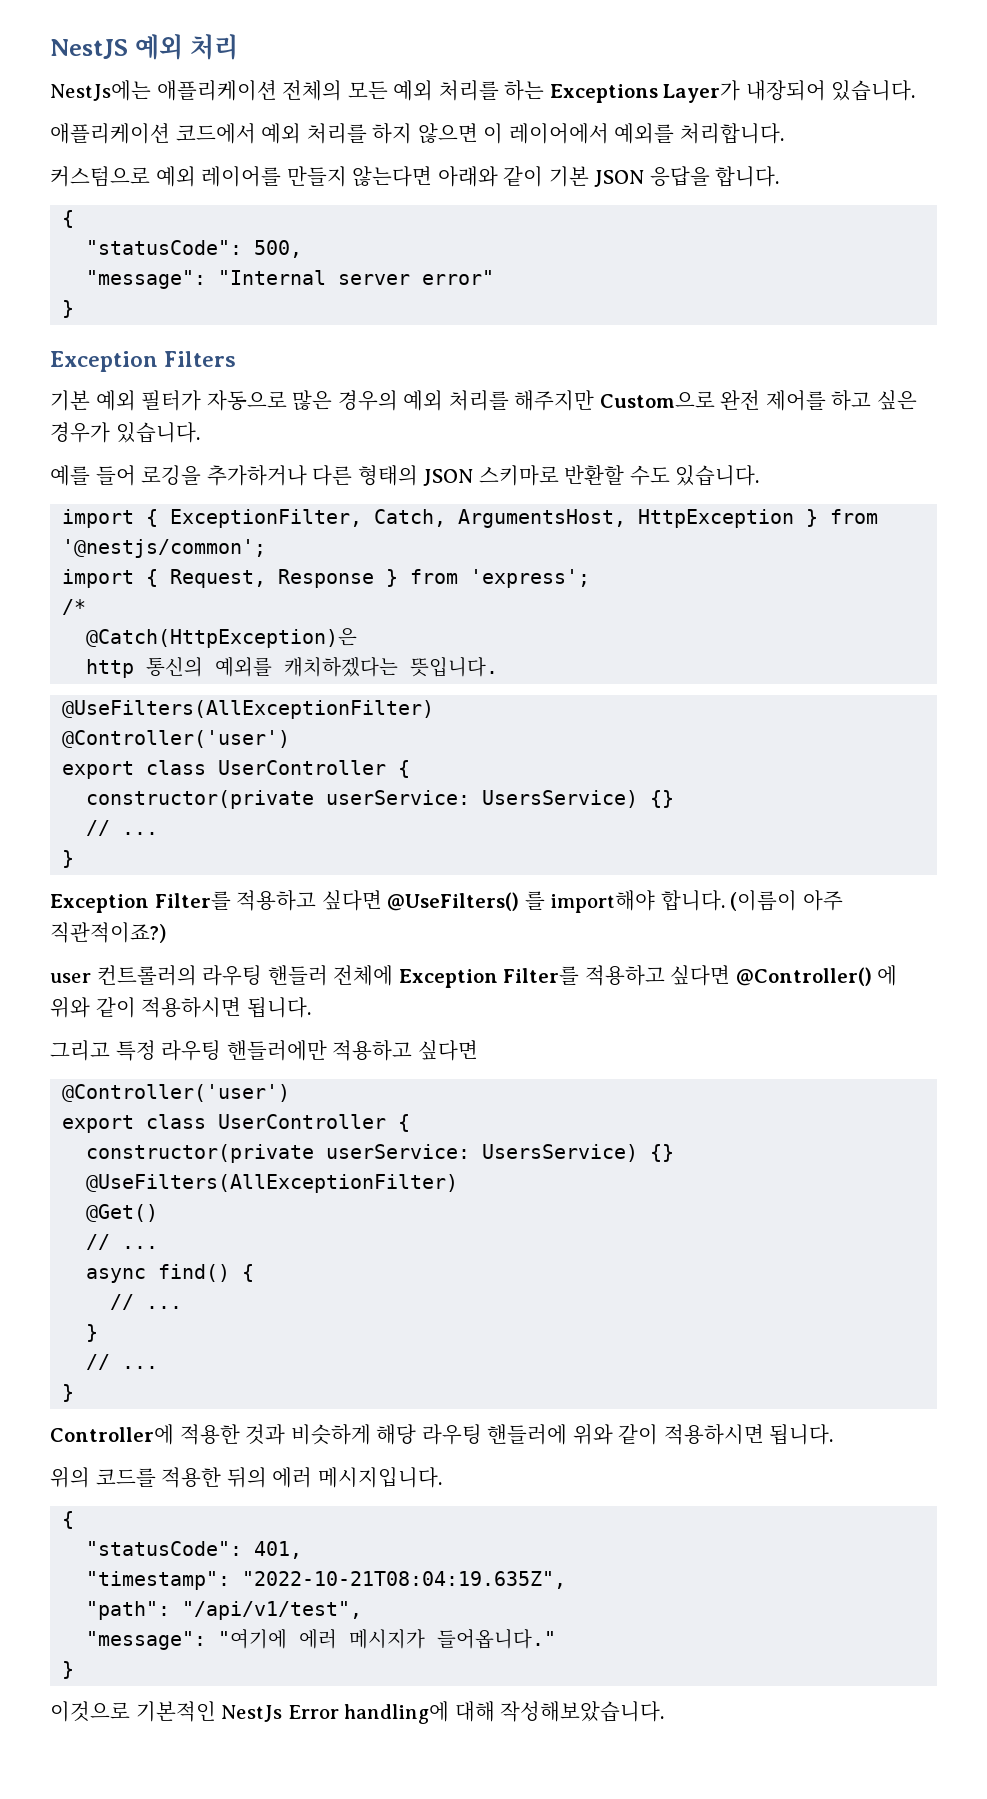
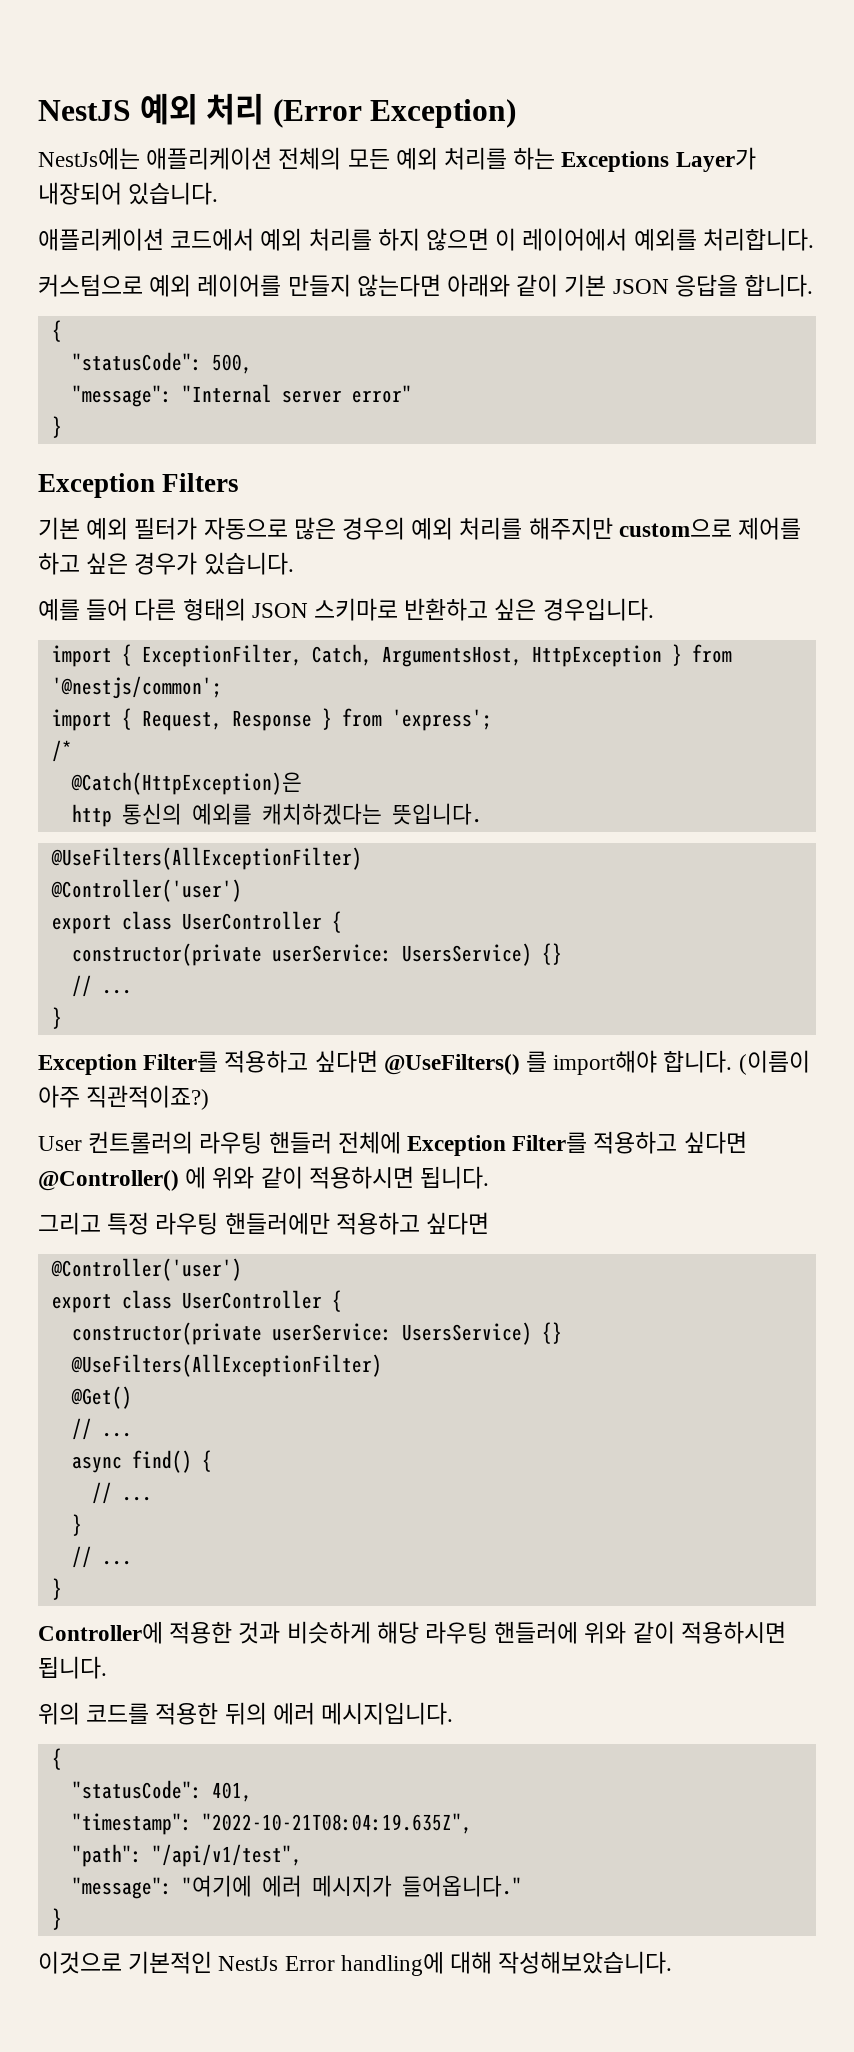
(238, 47) none -> [272,99,517,128] (Error Exception)
[599,390,761,410] Custom으로 완전 -> [618,519,732,537] custom으로
[141,465,307,486] 로깅을 추가하거나 -> (129, 609) none
[564,465,760,486] 반환할 수도 있습니다. -> [404,598,654,621] 반환하고 싶은 경우입니다.
[50,973,91,983] user -> [38,1136,82,1151] User

